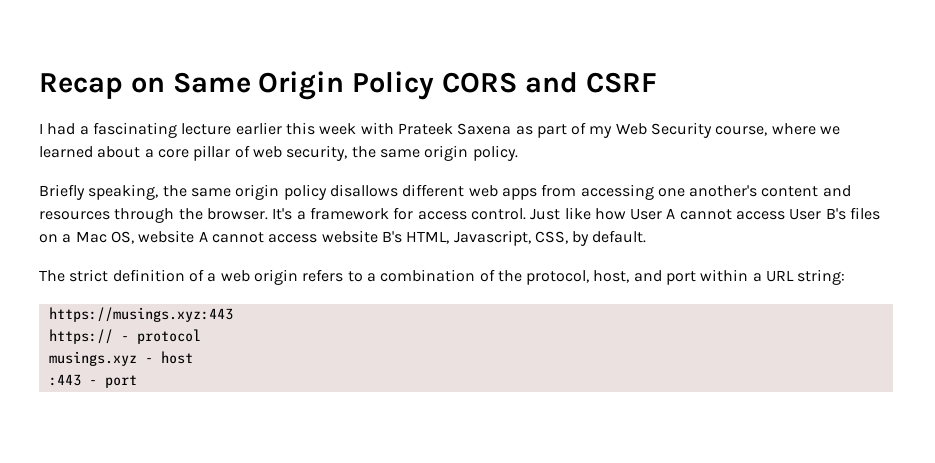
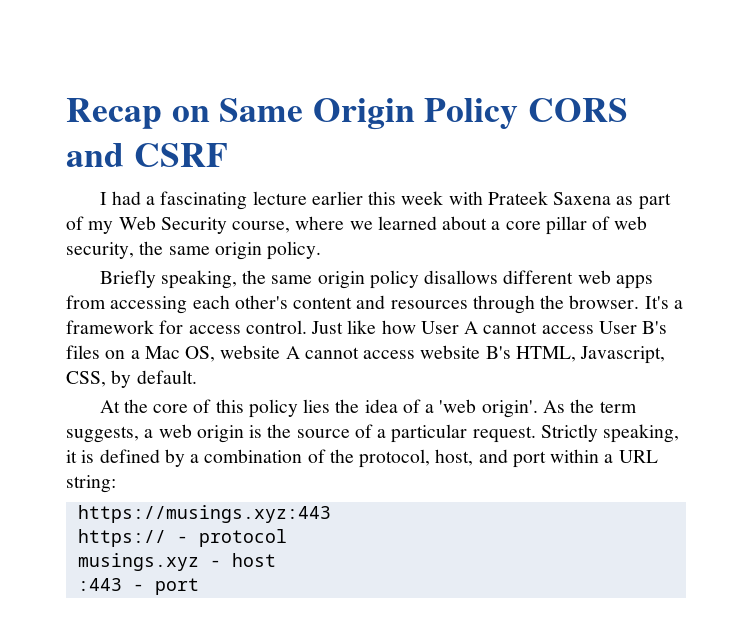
[657,185,758,197] one another's -> [192,295,288,309] each other's
[39,269,363,285] The strict definition of a web origin refers to -> [99,399,637,418] [66,424,680,443] [66,449,185,467] At the core of this policy lies the idea of a 'web origin'. As the term suggests, a web origin is the source of a particular request. Strictly speaking, it is defined by

